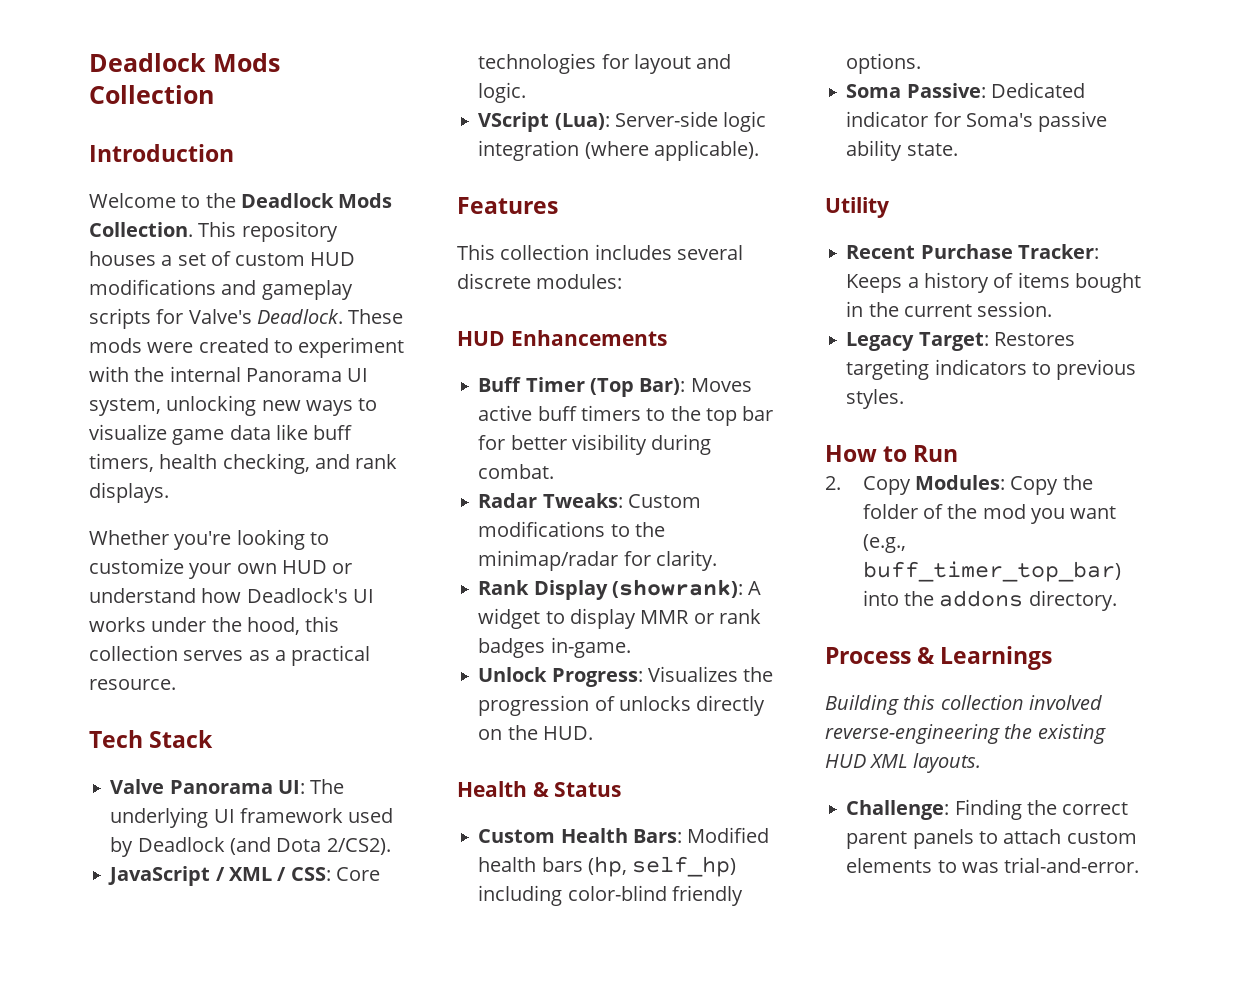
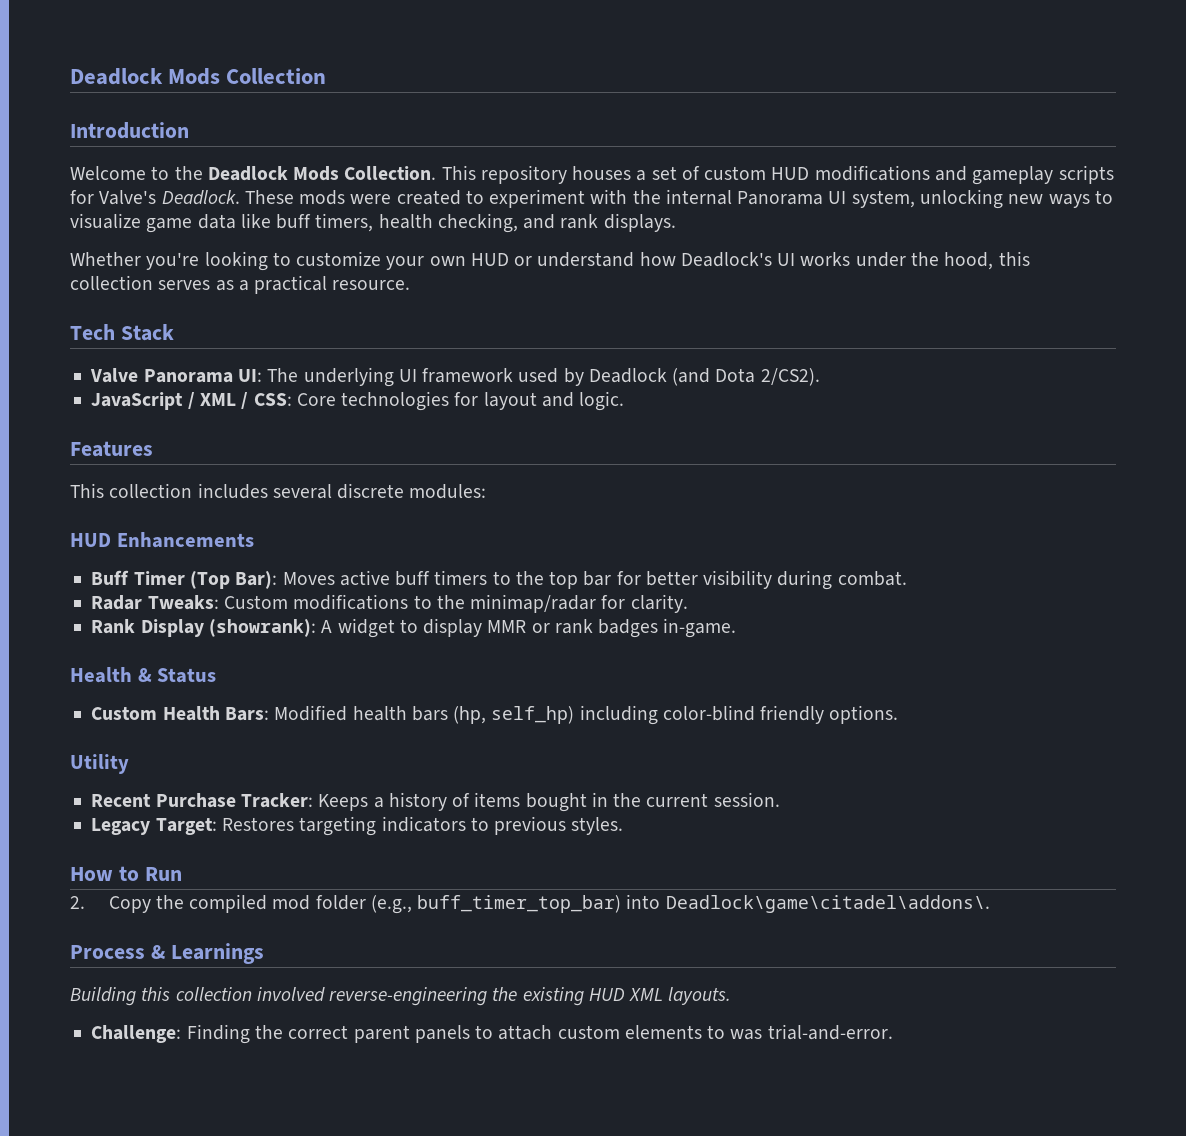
[478,111,767,132] [478,140,759,161] // VScript (Lua): Server-side logic integration (where applicable). -> (625, 401) none
[478,666,774,687] [478,695,766,716] [478,725,593,740] // Unlock Progress: Visualizes the progression of unlocks directly on the HUD. -> (737, 628) none
[846,82,1085,98] [846,111,1108,132] [846,140,958,161] // Soma Passive: Dedicated indicator for Soma's passive ability state. -> (899, 714) none
[915,475,1093,495] [862,504,1117,524] [862,534,906,553] [862,561,1121,582] [862,590,1117,611] Modules: Copy the folder of the mod you want (e.g., buff_timer_top_bar) into the addons directory. -> [155,894,990,914] the compiled mod folder (e.g., buff_timer_top_bar) into Deadlock\game\citadel\addons\.

